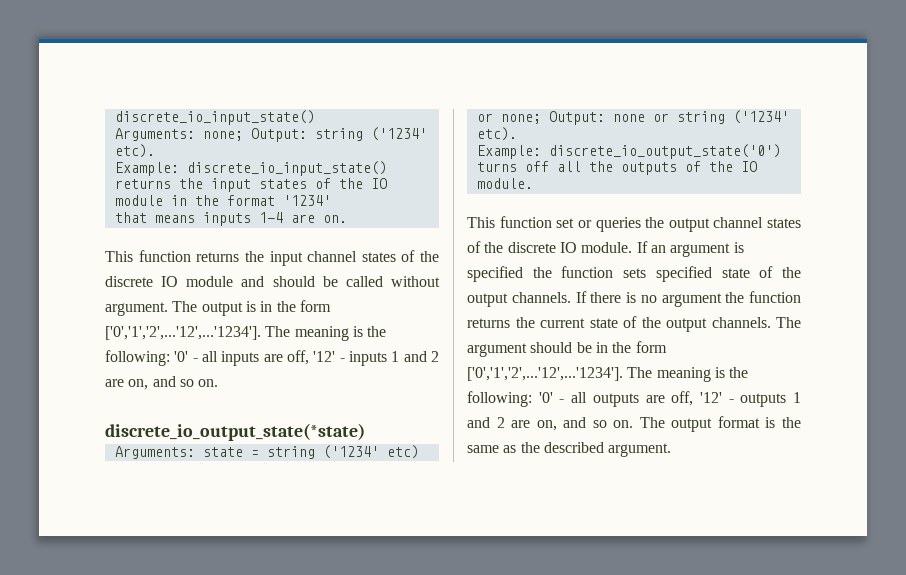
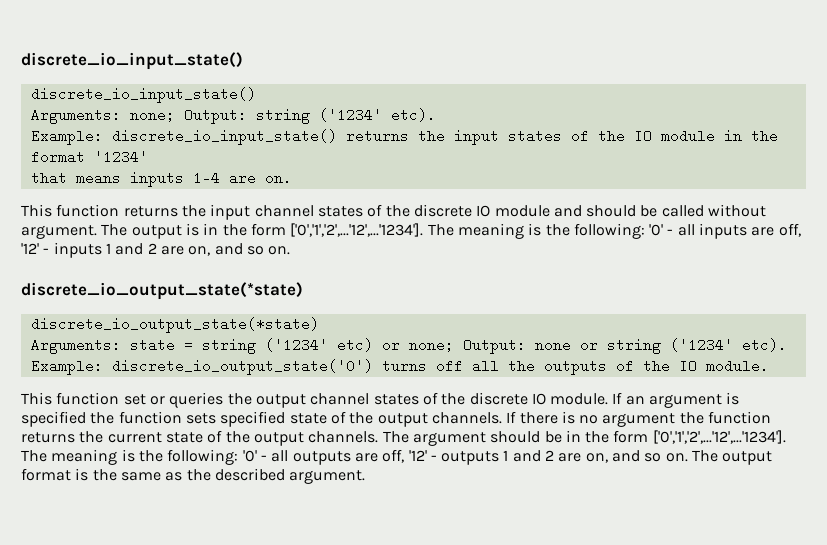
[114,110,315,125] discrete_io_input_state() -> [21,52,243,70] [30,87,256,103] discrete_io_input_state() // discrete_io_input_state()
(365, 432) none -> [30,317,319,333] // discrete_io_output_state(*state)

